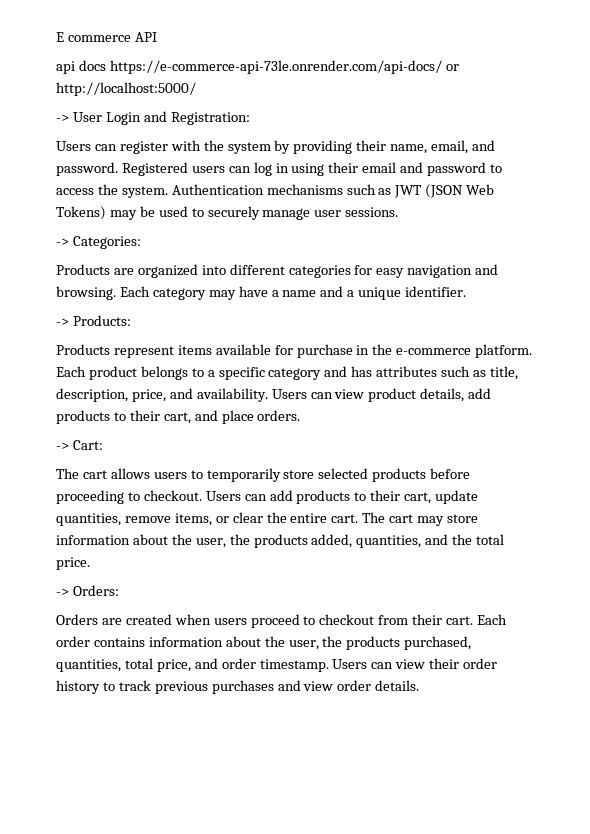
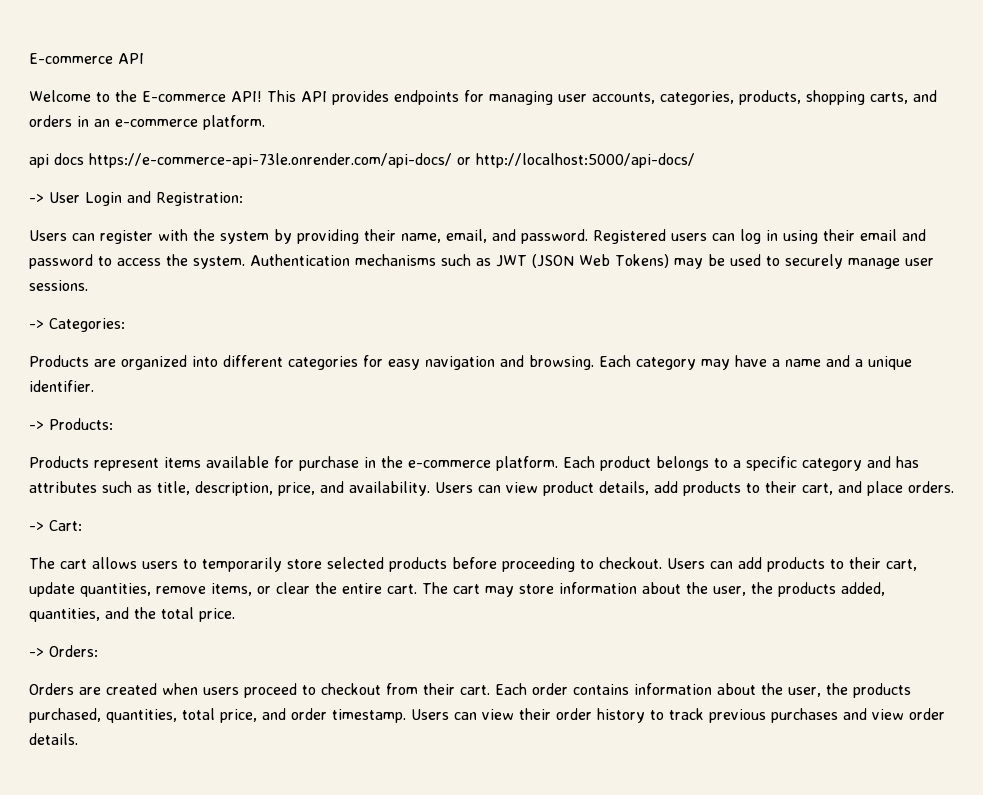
[56,32,157,42] E commerce API -> [29,53,144,64] [29,90,937,105] [29,115,265,130] E-commerce API // Welcome to the E-commerce API! This API provides endpoints for managing user accounts, categories, products, shopping carts, and orders in an e-commerce platform.
[56,82,196,96] http://localhost:5000/ -> [475,153,695,168] http://localhost:5000/api-docs/

